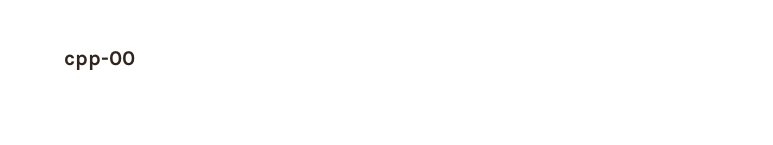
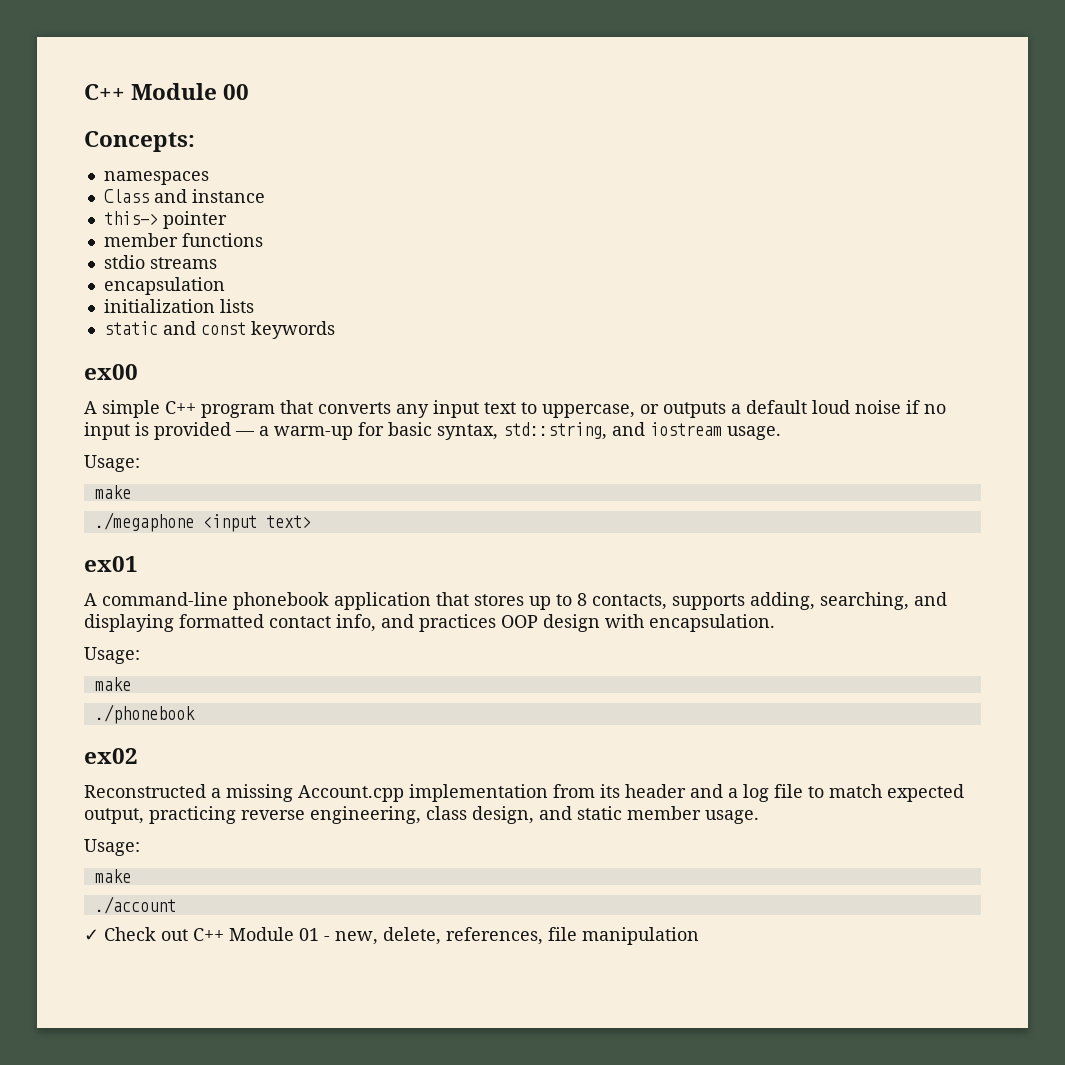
[64,51,135,70] cpp-00 -> [84,83,250,100] [84,131,195,152] [103,171,209,185] [103,189,265,203] [103,211,227,229] [103,233,263,247] [103,255,217,269] [103,277,225,295] [103,299,254,313] [103,321,335,339] [84,364,138,380] [84,400,946,418] [84,422,781,440] [84,455,140,472] [94,485,131,499] [94,512,311,532] [84,556,138,572] [84,592,947,610] [84,614,775,632] [84,647,140,664] [94,677,131,691] [94,704,195,724] [84,748,138,764] [84,784,964,802] [84,806,759,824] [84,839,140,856] [94,869,131,883] [94,896,176,914] [84,927,699,945] C++ Module 00 // Concepts: // namespaces // Class and instance // this-> pointer // member functions // stdio streams // encapsulation // initialization lists // static and const keywords // ex00 // A simple C++ program that converts any input text to uppercase, or outputs a default loud noise if no input is provided — a warm-up for basic syntax, std::string, and iostream usage. // Usage: // make // ./megaphone <input text> // ex01 // A command-line phonebook application that stores up to 8 contacts, supports adding, searching, and displaying formatted contact info, and practices OOP design with encapsulation. // Usage: // make // ./phonebook // ex02 // Reconstructed a missing Account.cpp implementation from its header and a log file to match expected output, practicing reverse engineering, class design, and static member usage. // Usage: // make // ./account // ✓ Check out C++ Module 01 - new, delete, references, file manipulation

